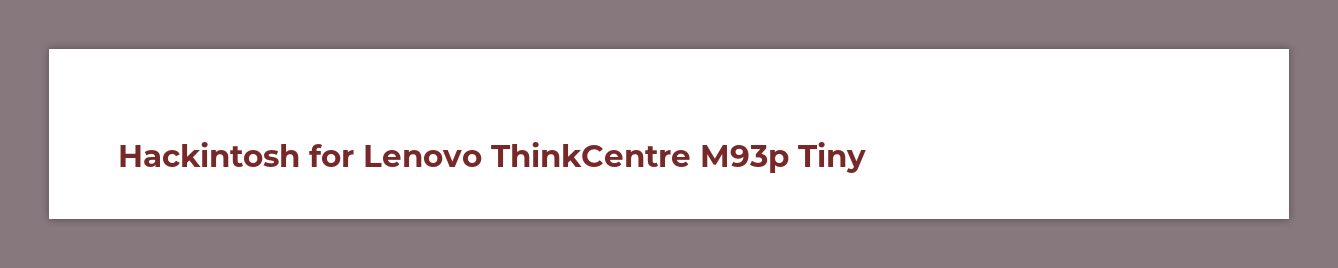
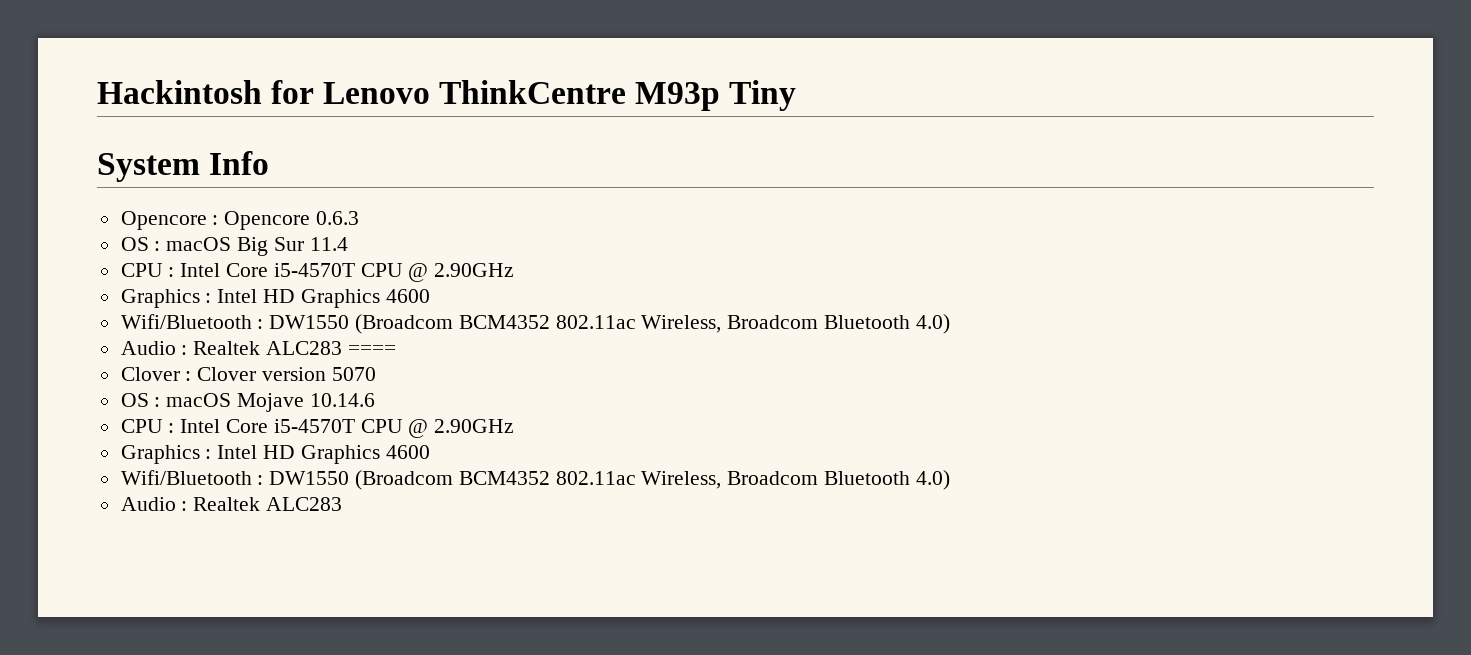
(866, 157) none -> [97,151,270,182] [120,211,360,230] [120,237,348,256] [120,263,515,282] [120,289,430,308] [120,314,950,334] [120,341,396,355] [120,367,376,381] [120,393,375,412] [120,419,515,438] [120,445,430,464] [120,470,950,490] [120,497,343,511] // System Info // Opencore : Opencore 0.6.3 // OS : macOS Big Sur 11.4 // CPU : Intel Core i5-4570T CPU @ 2.90GHz // Graphics : Intel HD Graphics 4600 // Wifi/Bluetooth : DW1550 (Broadcom BCM4352 802.11ac Wireless, Broadcom Bluetooth 4.0) // Audio : Realtek ALC283 ==== // Clover : Clover version 5070 // OS : macOS Mojave 10.14.6 // CPU : Intel Core i5-4570T CPU @ 2.90GHz // Graphics : Intel HD Graphics 4600 // Wifi/Bluetooth : DW1550 (Broadcom BCM4352 802.11ac Wireless, Broadcom Bluetooth 4.0) // Audio : Realtek ALC283

